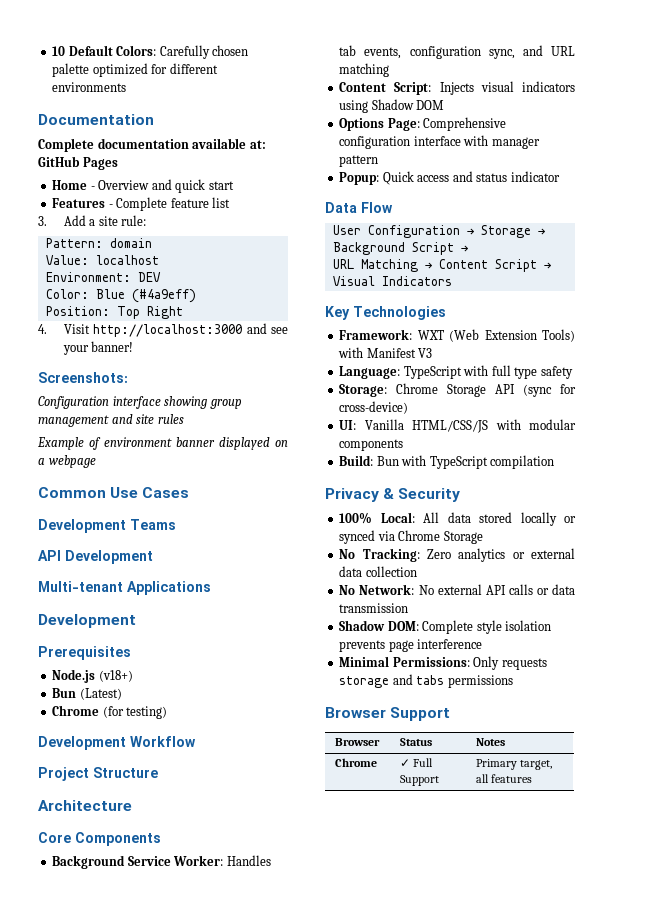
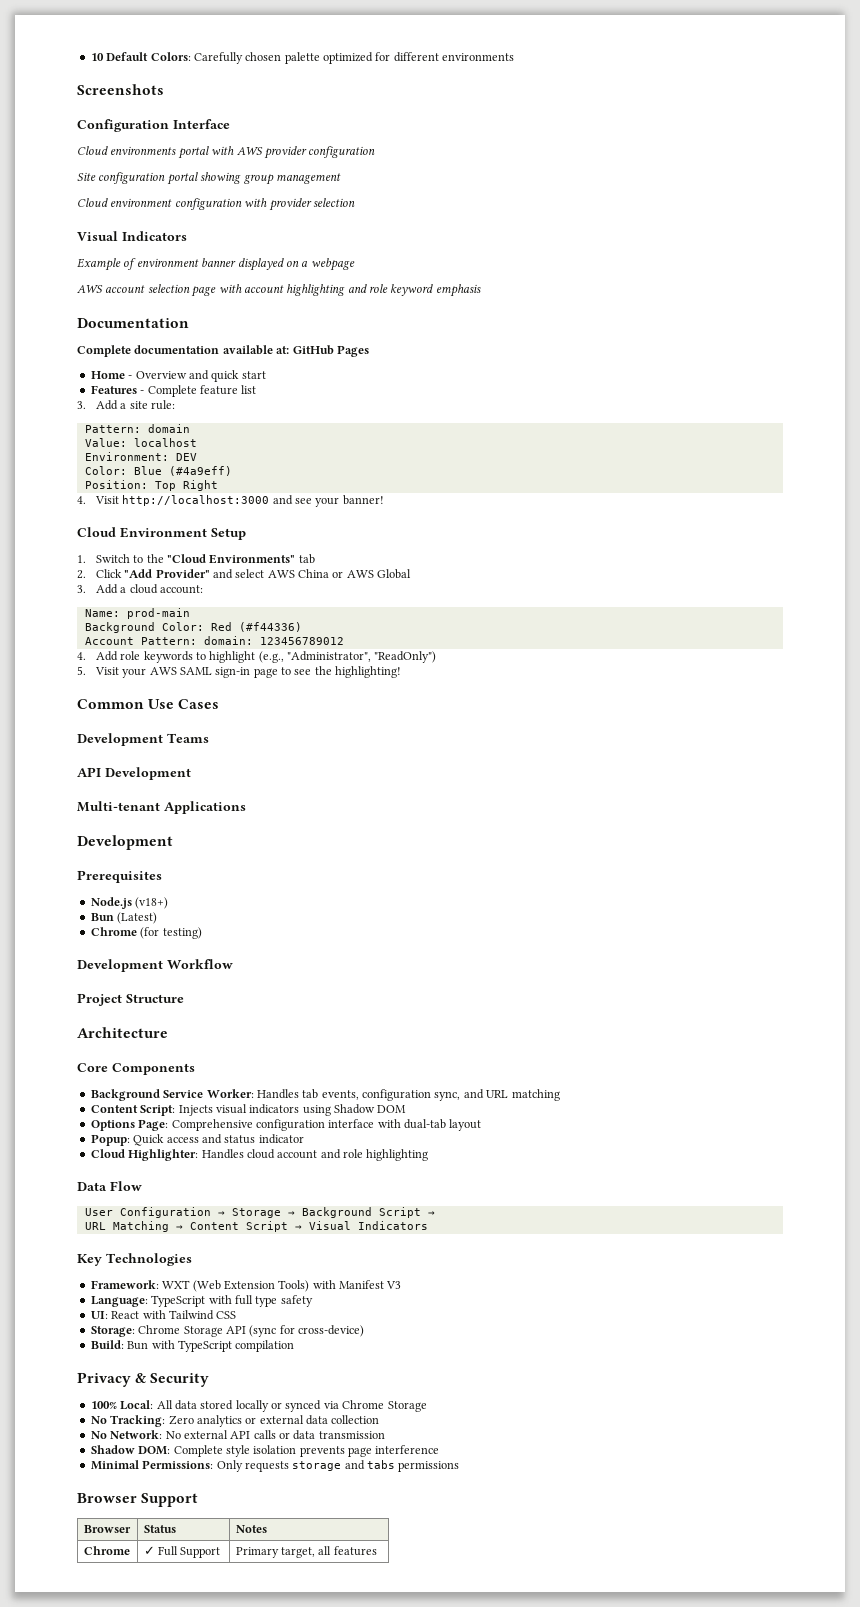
(127, 87) none -> [77,84,164,95] [77,119,230,132] [77,146,376,159] [77,172,341,185] [77,198,355,211] [77,231,187,241] [77,258,355,271] [77,284,481,297] // Screenshots // Configuration Interface // Cloud environments portal with AWS provider configuration // Site configuration portal showing group management // Cloud environment configuration with provider selection // Visual Indicators // Example of environment banner displayed on a webpage // AWS account selection page with account highlighting and role keyword emphasis
[38,372,128,383] [38,396,242,409] [38,414,184,427] [37,437,288,450] [38,455,96,468] Screenshots: // Configuration interface showing group management and site rules // Example of environment banner displayed on a webpage -> [77,527,246,540] [77,554,315,564] [77,569,412,579] [77,584,203,594] [84,608,190,619] [84,622,302,633] [84,636,344,645] [77,651,437,663] [77,666,402,678] Cloud Environment Setup // 1. Switch to the "Cloud Environments" tab // 2. Click "Add Provider" and select AWS China or AWS Global // 3. Add a cloud account: // Name: prod-main // Background Color: Red (#f44336) // Account Pattern: domain: 123456789012 // 4. Add role keywords to highlight (e.g., "Administrator", "ReadOnly") // 5. Visit your AWS SAML sign-in page to see the highlighting!
[491,137,540,149] [339,155,379,167] manager pattern -> [404,1119,482,1131] dual-tab layout
(560, 176) none -> [90,1149,429,1161] // Cloud Highlighter: Handles cloud account and role highlighting
(573, 372) none -> [90,1310,237,1320] // UI: React with Tailwind CSS
[339,419,576,433] [339,439,404,451] // UI: Vanilla HTML/CSS/JS with modular components -> (364, 1331) none

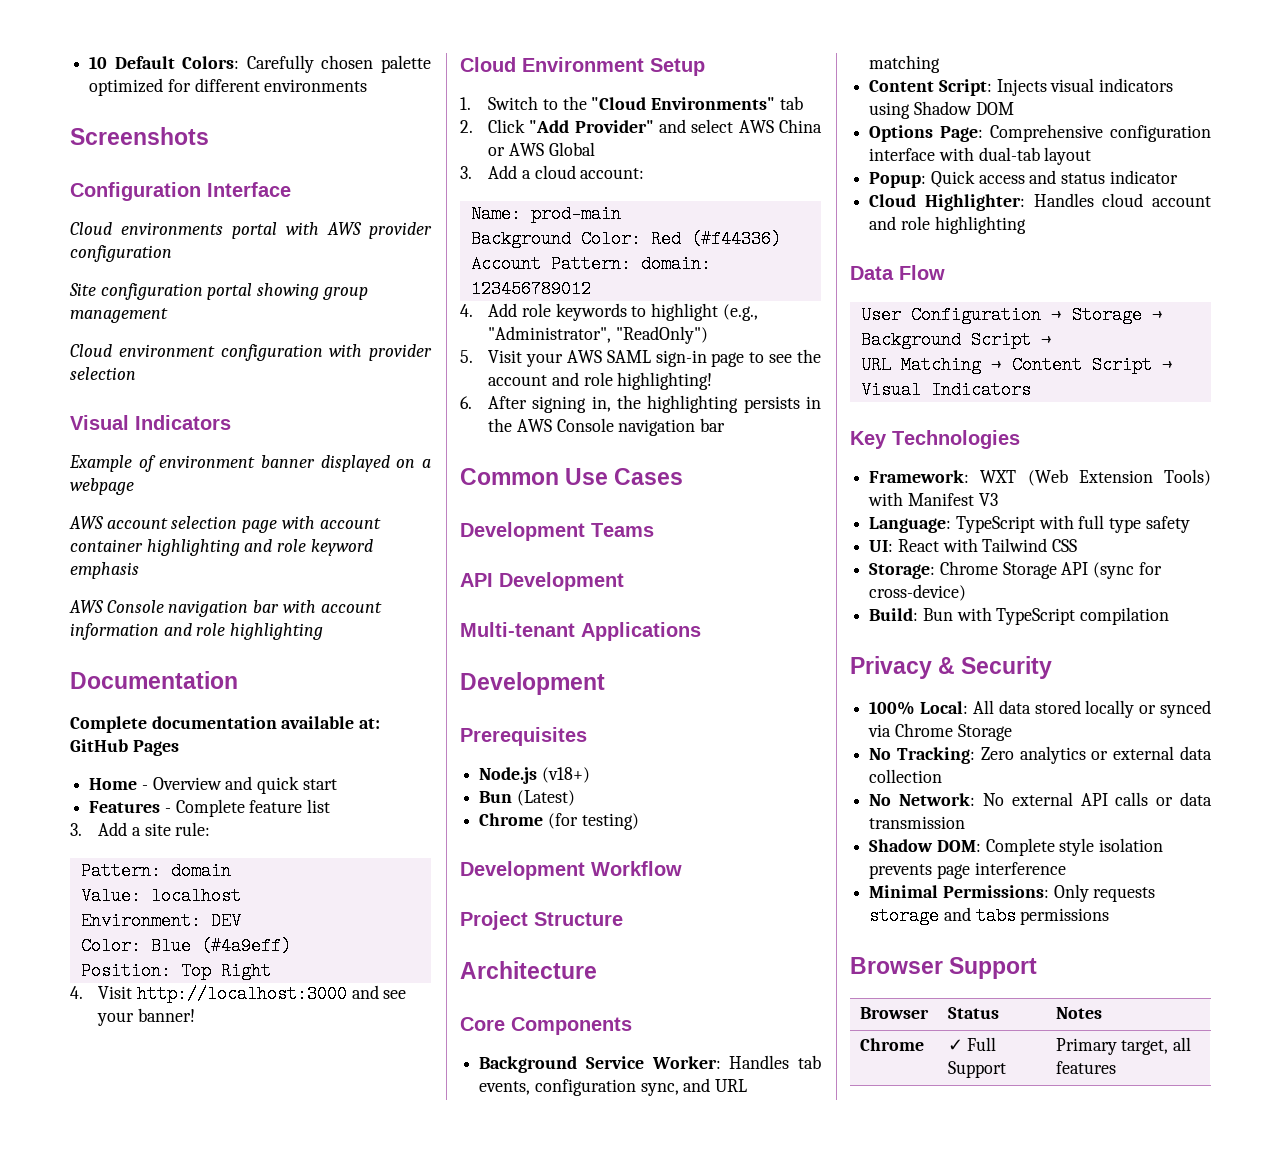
(284, 289) none -> [70,539,143,552] container
(481, 290) none -> [69,600,382,617] [70,623,324,640] // AWS Console navigation bar with account information and role highlighting
[335,666,402,678] highlighting! -> [488,372,713,390] [460,395,821,413] [488,418,726,436] account and role highlighting! // 6. After signing in, the highlighting persists in the AWS Console navigation bar

